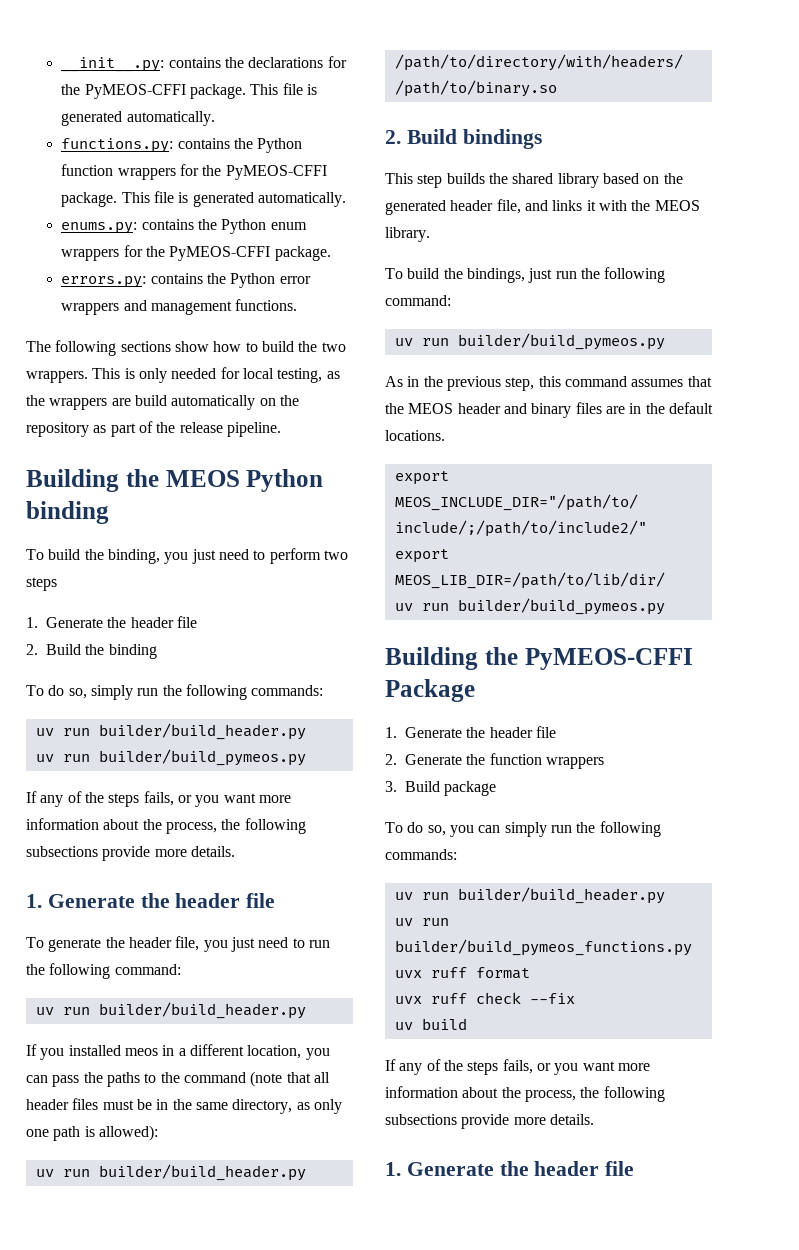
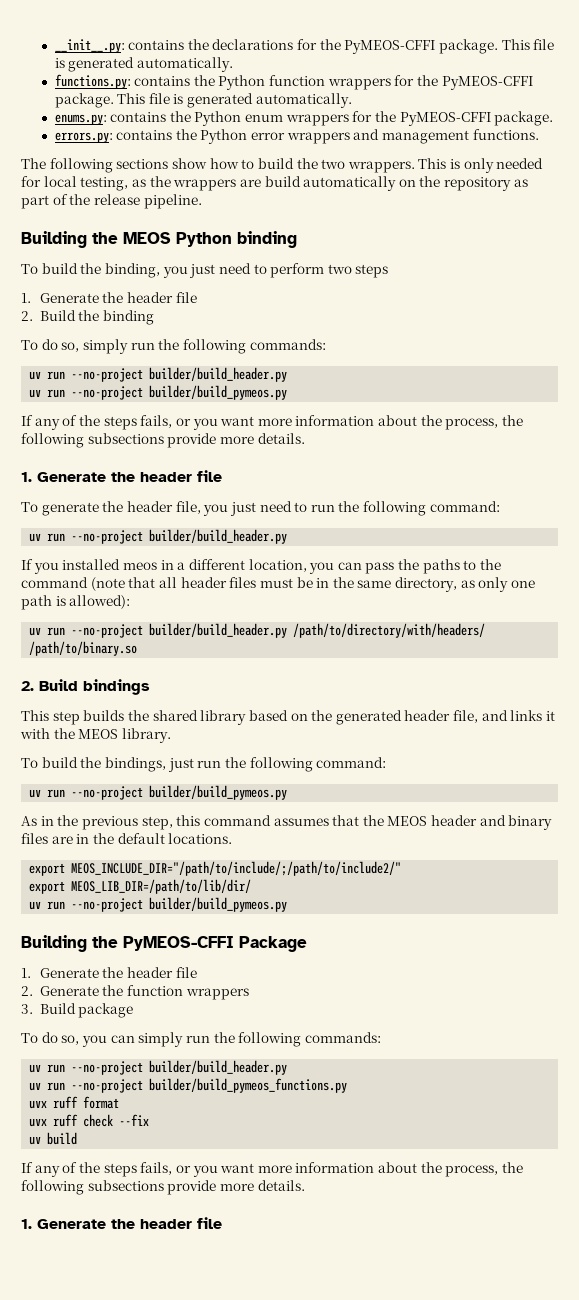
[98,723,306,740] [35,754,90,762] builder/build_header.py // uv run -> [71,367,288,382] [29,386,144,400] --no-project builder/build_header.py // uv run --no-project
(90, 1011) none -> [71,530,144,544] --no-project
(90, 1173) none -> [71,624,144,638] --no-project
(449, 342) none -> [71,786,144,800] --no-project
(449, 607) none -> [71,898,144,912] --no-project
[457,887,665,904] [394,918,449,926] builder/build_header.py // uv run -> [71,1060,288,1075] [29,1079,144,1093] --no-project builder/build_header.py // uv run --no-project

